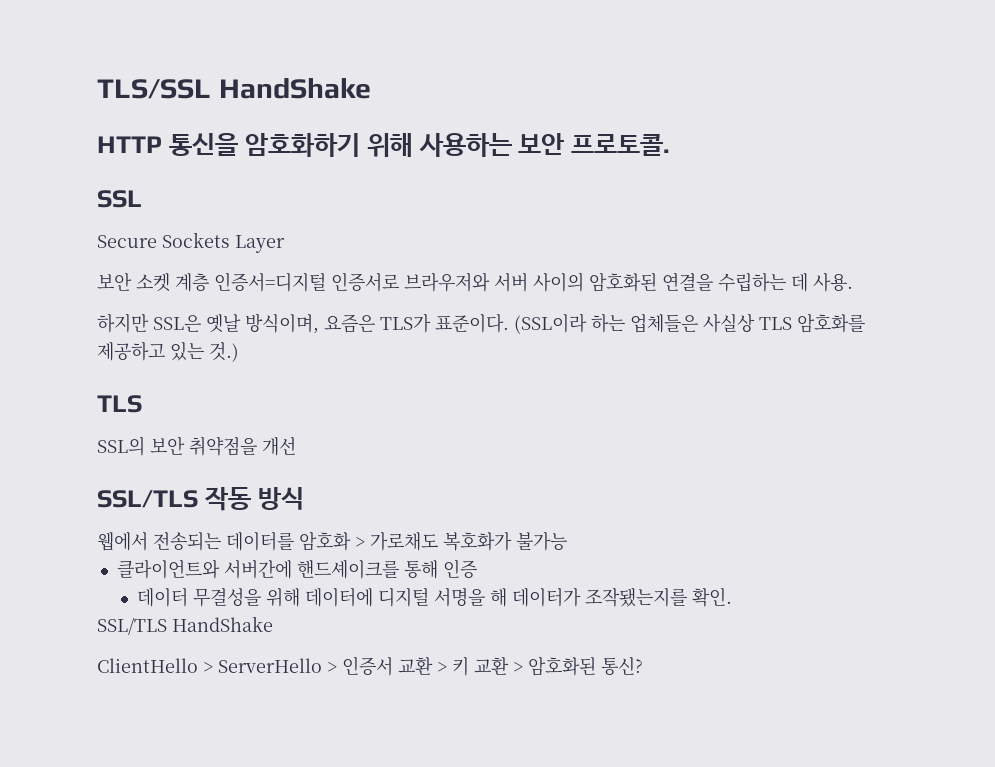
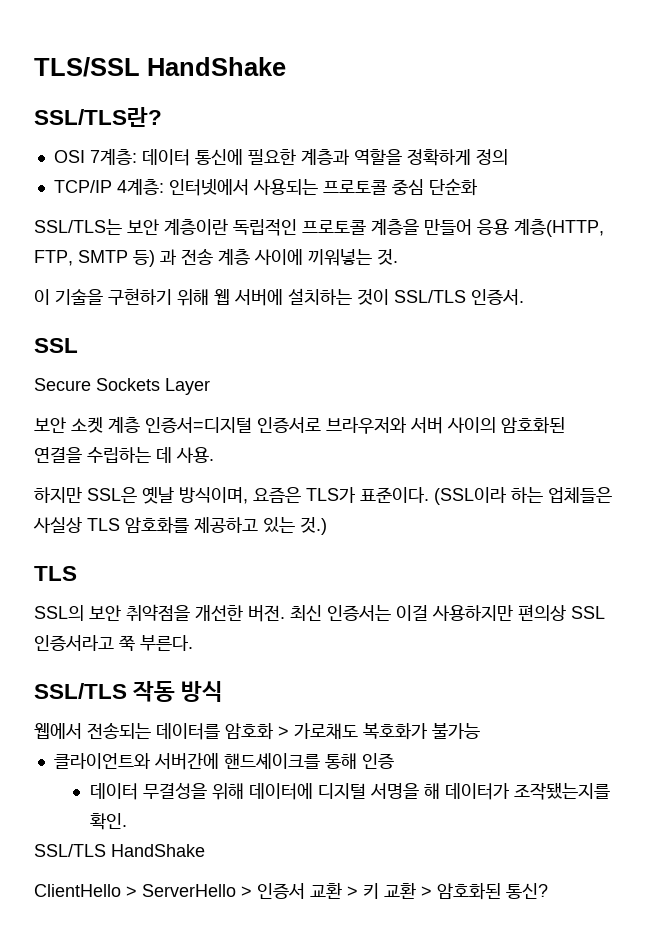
[97,133,671,157] HTTP 통신을 암호화하기 위해 사용하는 보안 프로토콜. -> [34,107,162,127] [53,148,508,166] [53,178,478,196] [34,218,604,237] [34,248,398,267] [34,288,524,306] SSL/TLS란? // OSI 7계층: 데이터 통신에 필요한 계층과 역할을 정확하게 정의 // TCP/IP 4계층: 인터넷에서 사용되는 프로토콜 중심 단순화 // SSL/TLS는 보안 계층이란 독립적인 프로토콜 계층을 만들어 응용 계층(HTTP, FTP, SMTP 등) 과 전송 계층 사이에 끼워넣는 것. // 이 기술을 구현하기 위해 웹 서버에 설치하는 것이 SSL/TLS 인증서.
[262,437,296,456] 개선 -> [195,604,605,622] [34,635,193,651] 개선한 버전. 최신 인증서는 이걸 사용하지만 편의상 SSL 인증서라고 쭉 부른다.

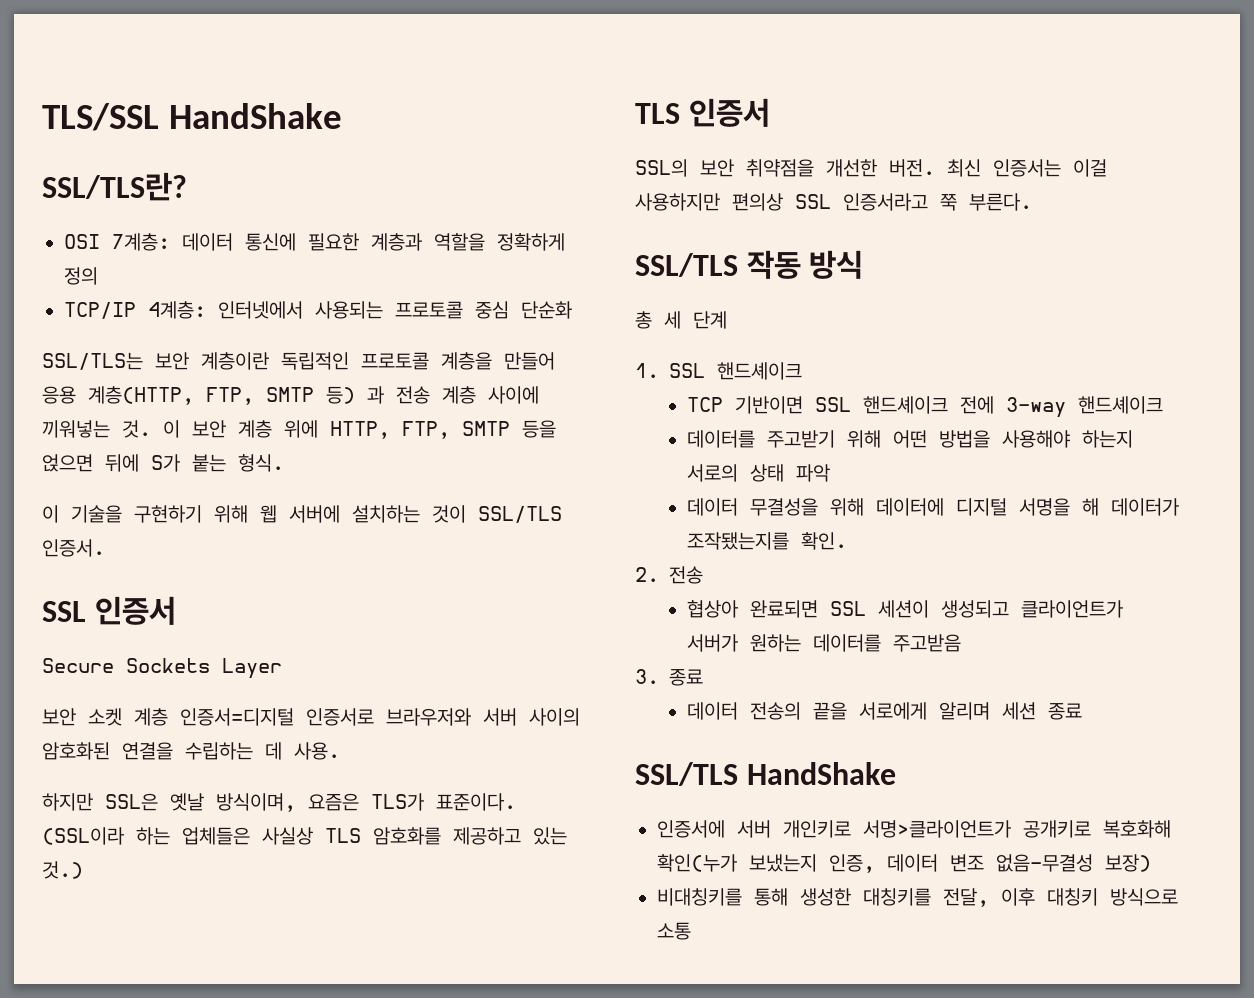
(398, 257) none -> [163,420,556,439] [42,454,284,472] 이 보안 계층 위에 HTTP, FTP, SMTP 등을 얹으면 뒤에 S가 붙는 형식.
(78, 345) none -> [94,596,176,625] 인증서
(77, 573) none -> [688,98,770,127] 인증서
[34,722,480,740] [53,753,394,770] 웹에서 전송되는 데이터를 암호화 > 가로채도 복호화가 불가능 // 클라이언트와 서버간에 핸드셰이크를 통해 인증 -> [635,311,727,329] [635,362,802,380] [687,396,1164,418] [687,430,1134,448] [687,464,831,482] 총 세 단계 // 1. SSL 핸드셰이크 // TCP 기반이면 SSL 핸드셰이크 전에 3-way 핸드셰이크 // 데이터를 주고받기 위해 어떤 방법을 사용해야 하는지 서로의 상태 파악
[34,844,205,857] [34,882,548,900] SSL/TLS HandShake // ClientHello > ServerHello > 인증서 교환 > 키 교환 > 암호화된 통신? -> [635,566,703,584] [687,600,1124,618] [687,634,962,652] [635,669,703,686] [687,702,1083,720] [635,762,896,786] [657,820,1171,838] [657,854,1151,873] [657,888,1178,907] [657,922,691,940] 2. 전송 // 협상아 완료되면 SSL 세션이 생성되고 클라이언트가 서버가 원하는 데이터를 주고받음 // 3. 종료 // 데이터 전송의 끝을 서로에게 알리며 세션 종료 // SSL/TLS HandShake // 인증서에 서버 개인키로 서명>클라이언트가 공개키로 복호화해 확인(누가 보냈는지 인증, 데이터 변조 없음-무결성 보장) // 비대칭키를 통해 생성한 대칭키를 전달, 이후 대칭키 방식으로 소통

